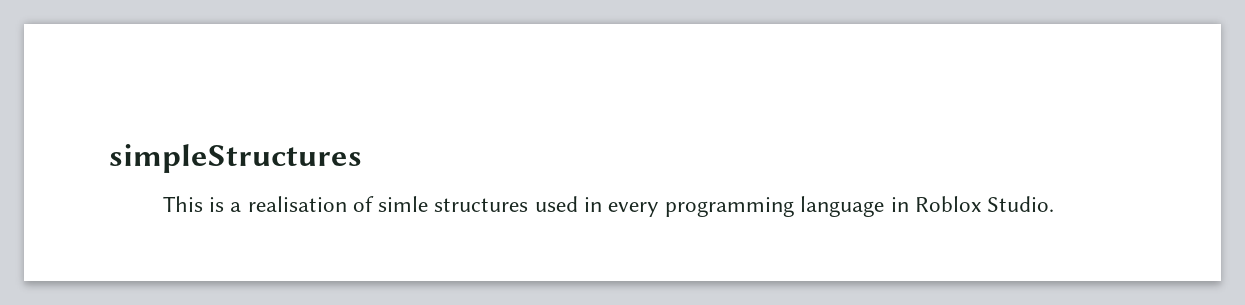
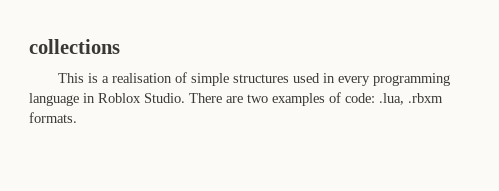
[109,144,362,173] simpleStructures -> [29,39,120,54] collections
[378,196,429,212] simle -> [190,73,229,86] simple
(1054, 204) none -> [189,92,443,106] [29,112,77,123] There are two examples of code: .lua, .rbxm formats.

